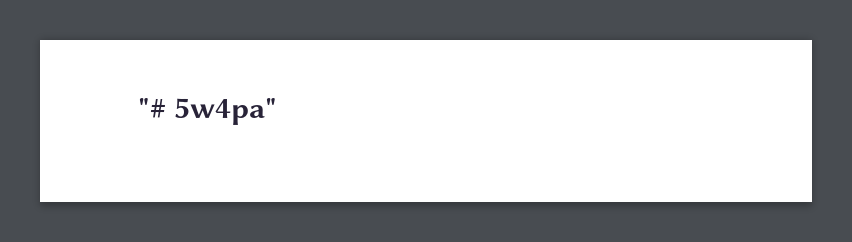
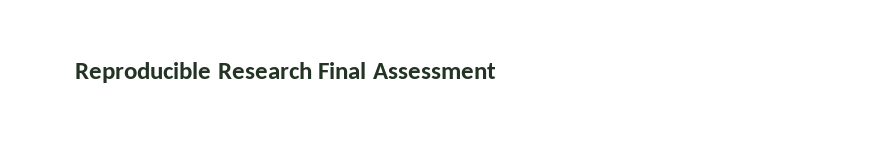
[138,98,278,125] "# 5w4pa" -> [75,62,496,83] Reproducible Research Final Assessment

